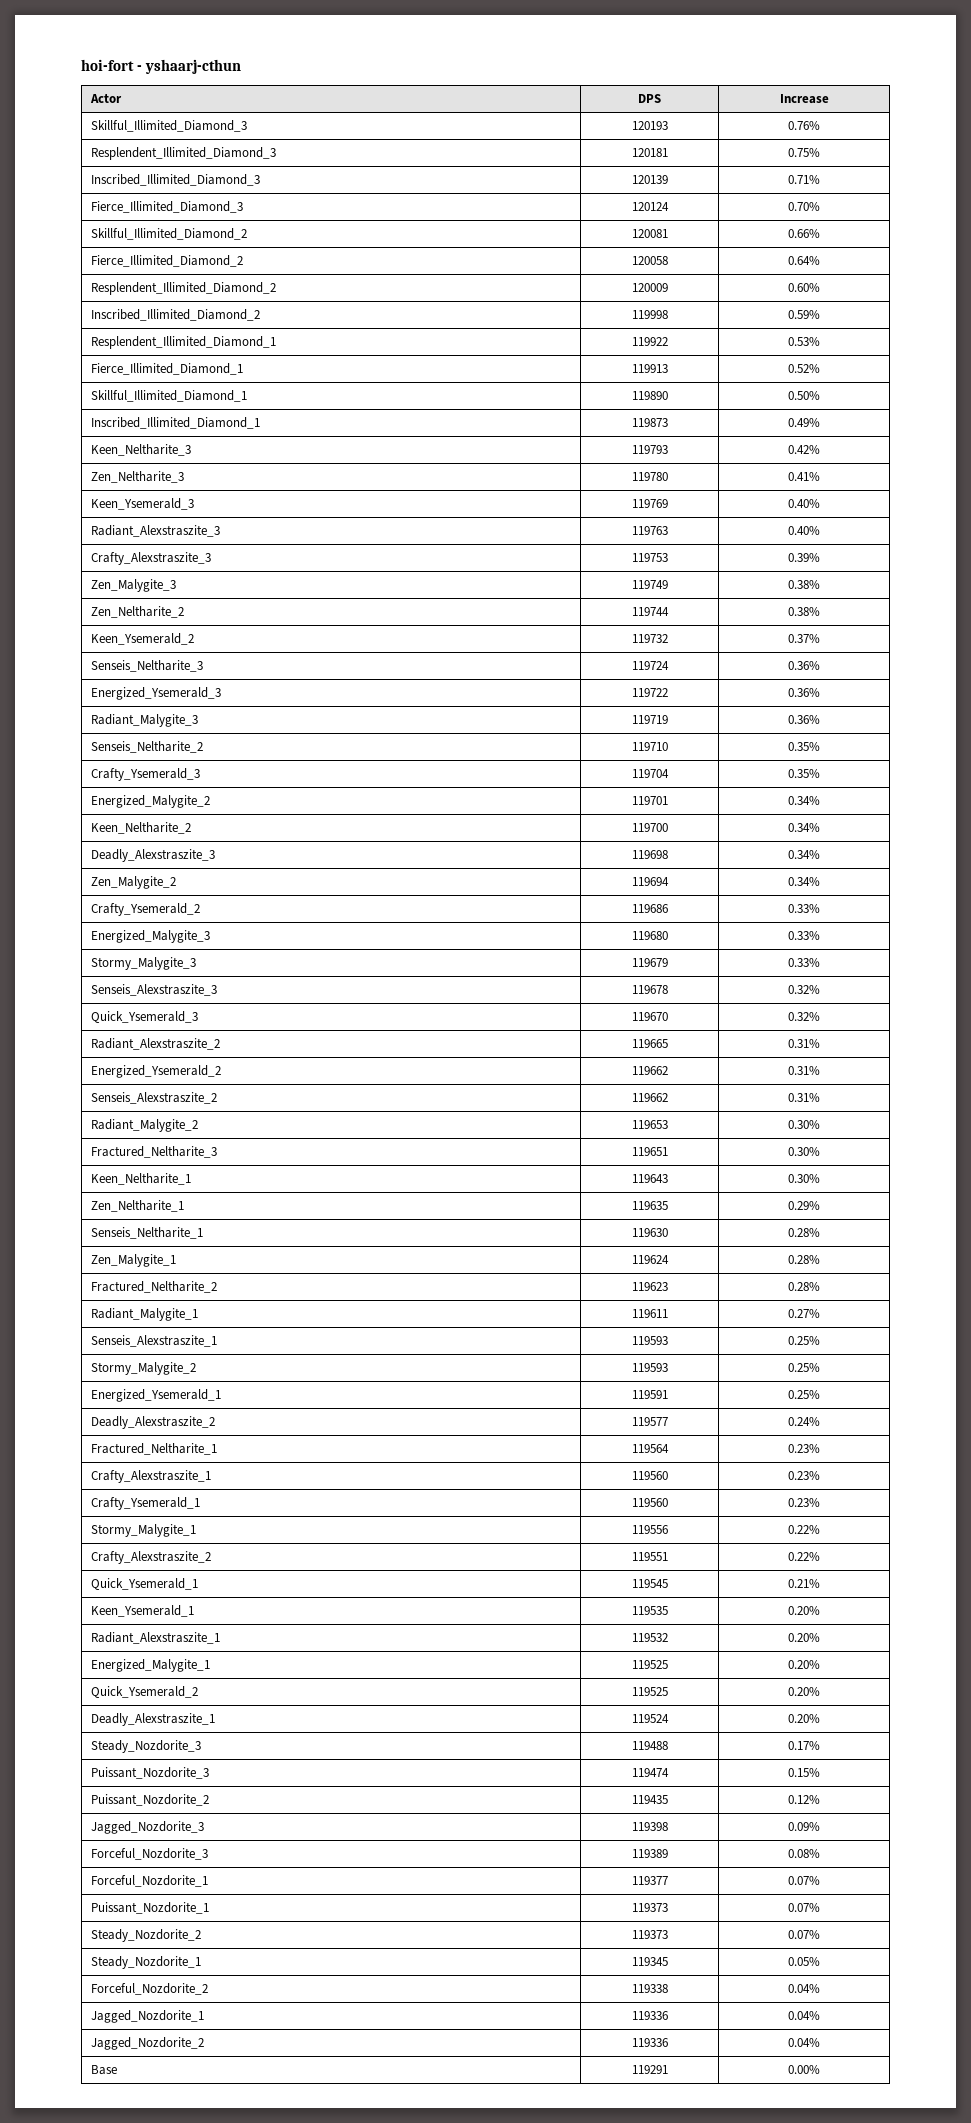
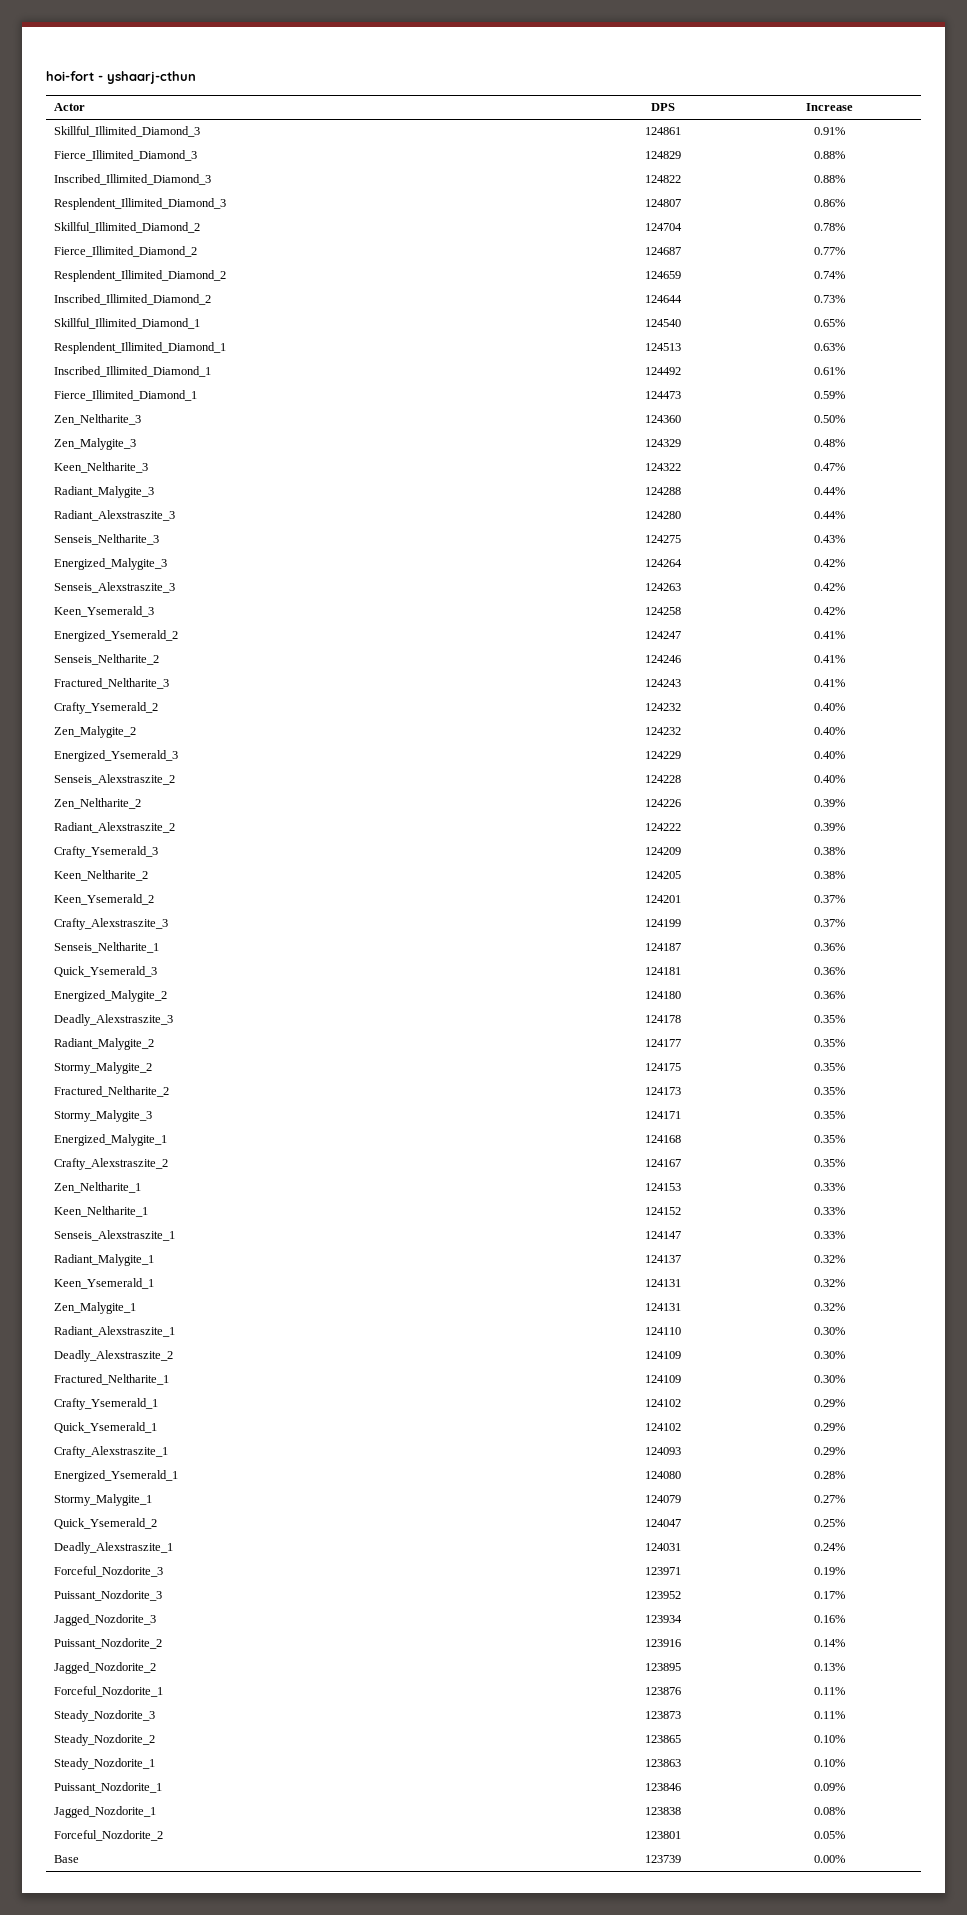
[631,121,668,130] [788,121,820,130] [91,147,277,160] [631,148,668,157] [788,148,820,157] [91,174,261,186] [631,175,668,184] [788,175,820,184] [91,201,244,213] [631,202,669,211] [788,202,820,211] 120193 | 0.76% // Resplendent_Illimited_Diamond_3 | 120181 | 0.75% // Inscribed_Illimited_Diamond_3 | 120139 | 0.71% // Fierce_Illimited_Diamond_3 | 120124 | 0.70% -> [644,127,681,135] [813,127,845,135] [53,150,197,161] [644,151,681,159] [813,151,845,159] [53,174,211,185] [644,175,681,183] [813,175,845,183] [53,198,226,210] [644,199,681,207] [813,199,845,207] 124861 | 0.91% // Fierce_Illimited_Diamond_3 | 124829 | 0.88% // Inscribed_Illimited_Diamond_3 | 124822 | 0.88% // Resplendent_Illimited_Diamond_3 | 124807 | 0.86%
[631,229,668,238] [788,229,820,238] 120081 | 0.66% -> [644,223,682,231] [813,223,845,231] 124704 | 0.78%
[631,256,668,265] [788,256,820,265] 120058 | 0.64% -> [644,247,681,255] [813,247,845,255] 124687 | 0.77%
[631,283,668,292] [788,283,820,292] 120009 | 0.60% -> [644,271,681,279] [813,271,845,279] 124659 | 0.74%
[631,310,668,319] [788,310,820,319] [91,336,277,349] [631,337,668,346] [788,337,820,346] [91,363,244,375] [631,364,668,373] [788,364,820,373] [91,390,248,402] [631,391,668,400] [788,391,820,400] [91,417,261,429] [631,418,668,427] [788,418,820,427] [91,444,192,456] [631,445,668,454] [788,445,820,454] [91,471,185,483] [631,472,668,481] [788,472,820,481] [91,498,195,510] [631,499,668,508] [788,499,820,508] [91,525,221,537] [631,526,668,535] [788,526,820,535] [91,552,212,565] [631,553,668,562] [788,553,820,562] [91,579,177,592] [631,580,668,589] [788,580,820,589] [91,606,185,618] [631,607,669,616] 119998 | 0.59% // Resplendent_Illimited_Diamond_1 | 119922 | 0.53% // Fierce_Illimited_Diamond_1 | 119913 | 0.52% // Skillful_Illimited_Diamond_1 | 119890 | 0.50% // Inscribed_Illimited_Diamond_1 | 119873 | 0.49% // Keen_Neltharite_3 | 119793 | 0.42% // Zen_Neltharite_3 | 119780 | 0.41% // Keen_Ysemerald_3 | 119769 | 0.40% // Radiant_Alexstraszite_3 | 119763 | 0.40% // Crafty_Alexstraszite_3 | 119753 | 0.39% // Zen_Malygite_3 | 119749 | 0.38% // Zen_Neltharite_2 | 119744 -> [644,295,682,303] [813,295,845,303] [53,318,200,329] [644,319,681,327] [813,319,845,327] [53,342,226,354] [644,343,681,351] [813,343,845,351] [53,366,211,377] [644,367,681,375] [813,367,845,375] [53,390,197,401] [644,391,681,399] [813,391,845,399] [53,414,141,425] [644,415,681,423] [813,415,845,423] [53,438,136,450] [644,439,681,447] [813,439,845,447] [53,462,148,473] [644,463,681,471] [813,463,845,471] [53,486,154,498] [644,487,681,495] [813,487,845,495] [53,510,175,521] [644,511,681,519] [813,511,845,519] [53,534,159,545] [644,535,681,543] [813,535,845,543] [53,558,167,570] [644,559,682,567] [813,559,845,567] [53,582,175,593] [644,583,681,591] [813,583,845,591] [53,606,154,617] [644,607,681,615] [813,607,845,615] [53,630,178,642] [644,631,681,639] [813,631,845,639] [53,654,159,665] [644,655,681,663] [813,655,845,663] [53,678,169,689] [644,679,681,687] [813,679,845,687] [53,702,158,714] [644,703,681,711] [813,703,845,711] [53,726,136,738] [644,727,681,735] [813,727,845,735] [53,750,178,762] [644,751,681,759] [813,751,845,759] [53,774,175,785] [644,775,681,783] [813,775,845,783] [53,798,141,809] [644,799,681,807] [813,799,845,807] [53,822,175,833] [644,823,681,831] [813,823,845,831] [53,846,158,858] [644,847,681,855] [813,847,845,855] [53,870,148,881] [644,871,681,879] 124644 | 0.73% // Skillful_Illimited_Diamond_1 | 124540 | 0.65% // Resplendent_Illimited_Diamond_1 | 124513 | 0.63% // Inscribed_Illimited_Diamond_1 | 124492 | 0.61% // Fierce_Illimited_Diamond_1 | 124473 | 0.59% // Zen_Neltharite_3 | 124360 | 0.50% // Zen_Malygite_3 | 124329 | 0.48% // Keen_Neltharite_3 | 124322 | 0.47% // Radiant_Malygite_3 | 124288 | 0.44% // Radiant_Alexstraszite_3 | 124280 | 0.44% // Senseis_Neltharite_3 | 124275 | 0.43% // Energized_Malygite_3 | 124264 | 0.42% // Senseis_Alexstraszite_3 | 124263 | 0.42% // Keen_Ysemerald_3 | 124258 | 0.42% // Energized_Ysemerald_2 | 124247 | 0.41% // Senseis_Neltharite_2 | 124246 | 0.41% // Fractured_Neltharite_3 | 124243 | 0.41% // Crafty_Ysemerald_2 | 124232 | 0.40% // Zen_Malygite_2 | 124232 | 0.40% // Energized_Ysemerald_3 | 124229 | 0.40% // Senseis_Alexstraszite_2 | 124228 | 0.40% // Zen_Neltharite_2 | 124226 | 0.39% // Radiant_Alexstraszite_2 | 124222 | 0.39% // Crafty_Ysemerald_3 | 124209 | 0.38% // Keen_Neltharite_2 | 124205
[631,634,668,643] [788,634,820,643] [91,660,204,672] [631,661,669,670] [788,661,820,670] [91,687,222,700] [631,688,668,697] [788,688,820,697] [91,714,199,727] [631,715,668,724] [788,715,820,724] [91,741,204,753] [631,742,668,751] [788,742,820,751] [91,768,201,781] [631,769,669,778] [788,769,820,778] [91,795,211,808] [631,796,668,805] [788,796,820,805] [91,822,192,834] [631,823,668,832] [788,823,820,832] [91,849,216,862] [631,850,668,859] [788,850,820,859] [91,876,177,889] [631,877,669,886] [788,877,820,886] [91,903,201,916] [631,904,668,913] [788,904,820,913] [91,930,211,943] [631,931,668,940] [788,931,820,940] [91,957,197,970] [631,958,668,967] [788,958,820,967] [91,984,218,996] [631,985,668,994] [788,985,820,994] [91,1011,199,1023] [631,1012,668,1021] [788,1012,820,1021] [91,1038,221,1050] [631,1039,668,1048] [788,1039,820,1048] [91,1065,222,1078] [631,1066,668,1075] [788,1066,820,1075] [91,1092,218,1104] [631,1093,668,1102] [788,1093,820,1102] [91,1119,199,1132] [631,1120,668,1129] [788,1120,820,1129] [91,1146,218,1158] [631,1147,668,1156] [788,1147,820,1156] [91,1173,192,1185] [631,1174,668,1183] [788,1174,820,1183] [91,1200,185,1212] [631,1201,668,1210] [788,1201,820,1210] [91,1227,204,1239] [631,1228,668,1237] [788,1228,820,1237] [91,1254,177,1267] [631,1255,669,1264] [788,1255,820,1264] [91,1281,218,1293] [631,1282,668,1291] [788,1282,820,1291] [91,1308,199,1321] [631,1309,668,1318] 119732 | 0.37% // Senseis_Neltharite_3 | 119724 | 0.36% // Energized_Ysemerald_3 | 119722 | 0.36% // Radiant_Malygite_3 | 119719 | 0.36% // Senseis_Neltharite_2 | 119710 | 0.35% // Crafty_Ysemerald_3 | 119704 | 0.35% // Energized_Malygite_2 | 119701 | 0.34% // Keen_Neltharite_2 | 119700 | 0.34% // Deadly_Alexstraszite_3 | 119698 | 0.34% // Zen_Malygite_2 | 119694 | 0.34% // Crafty_Ysemerald_2 | 119686 | 0.33% // Energized_Malygite_3 | 119680 | 0.33% // Stormy_Malygite_3 | 119679 | 0.33% // Senseis_Alexstraszite_3 | 119678 | 0.32% // Quick_Ysemerald_3 | 119670 | 0.32% // Radiant_Alexstraszite_2 | 119665 | 0.31% // Energized_Ysemerald_2 | 119662 | 0.31% // Senseis_Alexstraszite_2 | 119662 | 0.31% // Radiant_Malygite_2 | 119653 | 0.30% // Fractured_Neltharite_3 | 119651 | 0.30% // Keen_Neltharite_1 | 119643 | 0.30% // Zen_Neltharite_1 | 119635 | 0.29% // Senseis_Neltharite_1 | 119630 | 0.28% // Zen_Malygite_1 | 119624 | 0.28% // Fractured_Neltharite_2 | 119623 | 0.28% // Radiant_Malygite_1 | 119611 -> [644,895,681,903] [813,895,845,903] [53,918,168,930] [644,919,681,927] [813,919,845,927] [53,942,159,953] [644,943,681,951] [813,943,845,951] [53,966,157,977] [644,967,681,975] [813,967,845,975] [53,990,167,1002] [644,991,681,999] [813,991,845,999] [53,1014,173,1026] [644,1015,681,1023] [813,1015,845,1023] [53,1038,154,1050] [644,1039,681,1047] [813,1039,845,1047] [53,1062,152,1074] [644,1063,681,1071] [813,1063,845,1071] [53,1086,169,1097] [644,1087,681,1095] [813,1087,845,1095] [53,1110,152,1122] [644,1111,681,1119] [813,1111,845,1119] [53,1134,167,1146] [644,1135,681,1143] [813,1135,845,1143] [53,1158,168,1170] [644,1159,681,1167] [813,1159,845,1167] [53,1182,141,1193] [644,1183,681,1191] [813,1183,845,1191] [53,1206,148,1217] [644,1207,681,1215] [813,1207,845,1215] [53,1230,175,1241] [644,1231,681,1239] [813,1231,845,1239] [53,1254,154,1266] [644,1255,681,1263] [813,1255,845,1263] [53,1278,154,1289] [644,1279,681,1287] [813,1279,845,1287] [53,1302,136,1314] [644,1303,681,1311] [813,1303,845,1311] [53,1326,175,1337] [644,1327,681,1335] [813,1327,845,1335] [53,1350,173,1362] [644,1351,681,1359] [813,1351,845,1359] [53,1374,169,1385] [644,1375,681,1383] [813,1375,845,1383] [53,1398,158,1410] [644,1399,681,1407] [813,1399,845,1407] [53,1422,157,1433] [644,1423,681,1431] [813,1423,845,1431] [53,1446,168,1458] [644,1447,681,1455] [813,1447,845,1455] [53,1470,178,1482] [644,1471,681,1479] [813,1471,845,1479] [53,1494,152,1506] [644,1495,681,1503] 124201 | 0.37% // Crafty_Alexstraszite_3 | 124199 | 0.37% // Senseis_Neltharite_1 | 124187 | 0.36% // Quick_Ysemerald_3 | 124181 | 0.36% // Energized_Malygite_2 | 124180 | 0.36% // Deadly_Alexstraszite_3 | 124178 | 0.35% // Radiant_Malygite_2 | 124177 | 0.35% // Stormy_Malygite_2 | 124175 | 0.35% // Fractured_Neltharite_2 | 124173 | 0.35% // Stormy_Malygite_3 | 124171 | 0.35% // Energized_Malygite_1 | 124168 | 0.35% // Crafty_Alexstraszite_2 | 124167 | 0.35% // Zen_Neltharite_1 | 124153 | 0.33% // Keen_Neltharite_1 | 124152 | 0.33% // Senseis_Alexstraszite_1 | 124147 | 0.33% // Radiant_Malygite_1 | 124137 | 0.32% // Keen_Ysemerald_1 | 124131 | 0.32% // Zen_Malygite_1 | 124131 | 0.32% // Radiant_Alexstraszite_1 | 124110 | 0.30% // Deadly_Alexstraszite_2 | 124109 | 0.30% // Fractured_Neltharite_1 | 124109 | 0.30% // Crafty_Ysemerald_1 | 124102 | 0.29% // Quick_Ysemerald_1 | 124102 | 0.29% // Crafty_Alexstraszite_1 | 124093 | 0.29% // Energized_Ysemerald_1 | 124080 | 0.28% // Stormy_Malygite_1 | 124079
[91,1335,218,1347] [631,1336,668,1345] [788,1336,820,1345] [91,1362,197,1375] [631,1363,668,1372] [788,1363,820,1372] [91,1389,222,1402] [631,1390,668,1399] [788,1390,820,1399] [91,1416,216,1429] [631,1417,668,1426] [788,1417,820,1426] [91,1443,218,1455] [631,1444,669,1453] [788,1444,820,1453] [91,1470,212,1483] [631,1471,668,1480] [788,1471,820,1480] [91,1497,201,1510] [631,1498,668,1507] [788,1498,820,1507] [91,1524,197,1537] [631,1525,668,1534] [788,1525,820,1534] [91,1551,212,1564] [631,1552,668,1561] [788,1552,820,1561] [91,1578,199,1590] [631,1579,668,1588] [788,1579,820,1588] [91,1605,195,1617] [631,1606,668,1615] [788,1606,820,1615] [91,1632,221,1644] [631,1633,668,1642] [788,1633,820,1642] [91,1659,211,1672] [631,1660,668,1669] [788,1660,820,1669] [91,1686,199,1698] [631,1687,668,1696] [788,1687,820,1696] [91,1713,216,1726] [631,1714,669,1723] [788,1714,820,1723] [91,1740,202,1753] [631,1741,668,1750] [788,1741,820,1750] [91,1767,210,1779] [631,1768,669,1777] [788,1768,820,1777] [91,1794,210,1806] [631,1795,668,1804] [788,1795,820,1804] [91,1821,205,1834] [631,1822,668,1831] Senseis_Alexstraszite_1 | 119593 | 0.25% // Stormy_Malygite_2 | 119593 | 0.25% // Energized_Ysemerald_1 | 119591 | 0.25% // Deadly_Alexstraszite_2 | 119577 | 0.24% // Fractured_Neltharite_1 | 119564 | 0.23% // Crafty_Alexstraszite_1 | 119560 | 0.23% // Crafty_Ysemerald_1 | 119560 | 0.23% // Stormy_Malygite_1 | 119556 | 0.22% // Crafty_Alexstraszite_2 | 119551 | 0.22% // Quick_Ysemerald_1 | 119545 | 0.21% // Keen_Ysemerald_1 | 119535 | 0.20% // Radiant_Alexstraszite_1 | 119532 | 0.20% // Energized_Malygite_1 | 119525 | 0.20% // Quick_Ysemerald_2 | 119525 | 0.20% // Deadly_Alexstraszite_1 | 119524 | 0.20% // Steady_Nozdorite_3 | 119488 | 0.17% // Puissant_Nozdorite_3 | 119474 | 0.15% // Puissant_Nozdorite_2 | 119435 | 0.12% // Jagged_Nozdorite_3 | 119398 -> [53,1518,157,1529] [644,1519,681,1527] [813,1519,845,1527] [53,1542,173,1554] [644,1543,681,1551] [813,1543,845,1551] [53,1566,163,1577] [644,1567,681,1575] [813,1567,845,1575] [53,1590,162,1601] [644,1591,681,1599] [813,1591,845,1599] [53,1614,156,1626] [644,1615,682,1623] [813,1615,845,1623] [53,1638,162,1649] [644,1639,681,1647] [813,1639,845,1647] [53,1662,156,1674] [644,1663,681,1671] [813,1663,845,1671] [53,1686,163,1697] [644,1687,681,1695] [813,1687,845,1695] [53,1710,155,1722] [644,1711,681,1719] [813,1711,845,1719] [53,1734,155,1746] [644,1735,681,1743] [813,1735,845,1743] [53,1758,155,1770] [644,1759,681,1767] [813,1759,845,1767] [53,1782,162,1793] [644,1783,681,1791] Quick_Ysemerald_2 | 124047 | 0.25% // Deadly_Alexstraszite_1 | 124031 | 0.24% // Forceful_Nozdorite_3 | 123971 | 0.19% // Puissant_Nozdorite_3 | 123952 | 0.17% // Jagged_Nozdorite_3 | 123934 | 0.16% // Puissant_Nozdorite_2 | 123916 | 0.14% // Jagged_Nozdorite_2 | 123895 | 0.13% // Forceful_Nozdorite_1 | 123876 | 0.11% // Steady_Nozdorite_3 | 123873 | 0.11% // Steady_Nozdorite_2 | 123865 | 0.10% // Steady_Nozdorite_1 | 123863 | 0.10% // Puissant_Nozdorite_1 | 123846
[91,1848,209,1860] [631,1849,668,1858] Forceful_Nozdorite_3 | 119389 -> [53,1806,156,1818] [644,1807,681,1815] Jagged_Nozdorite_1 | 123838
[91,1875,209,1887] [631,1876,668,1885] [788,1876,820,1885] [91,1902,210,1914] [631,1903,668,1912] [788,1903,820,1912] [91,1929,202,1942] [631,1930,668,1939] [788,1930,820,1939] [91,1956,202,1969] [631,1957,668,1966] [788,1957,820,1966] [91,1983,209,1995] [631,1984,668,1993] [788,1984,820,1993] [91,2010,205,2023] [631,2011,668,2020] [788,2011,820,2020] [91,2037,205,2050] [631,2038,668,2047] [788,2038,820,2047] Forceful_Nozdorite_1 | 119377 | 0.07% // Puissant_Nozdorite_1 | 119373 | 0.07% // Steady_Nozdorite_2 | 119373 | 0.07% // Steady_Nozdorite_1 | 119345 | 0.05% // Forceful_Nozdorite_2 | 119338 | 0.04% // Jagged_Nozdorite_1 | 119336 | 0.04% // Jagged_Nozdorite_2 | 119336 | 0.04% -> [53,1830,163,1841] [644,1831,681,1839] [813,1831,845,1839] Forceful_Nozdorite_2 | 123801 | 0.05%
[631,2065,668,2074] 119291 -> [644,1855,681,1863] 123739

